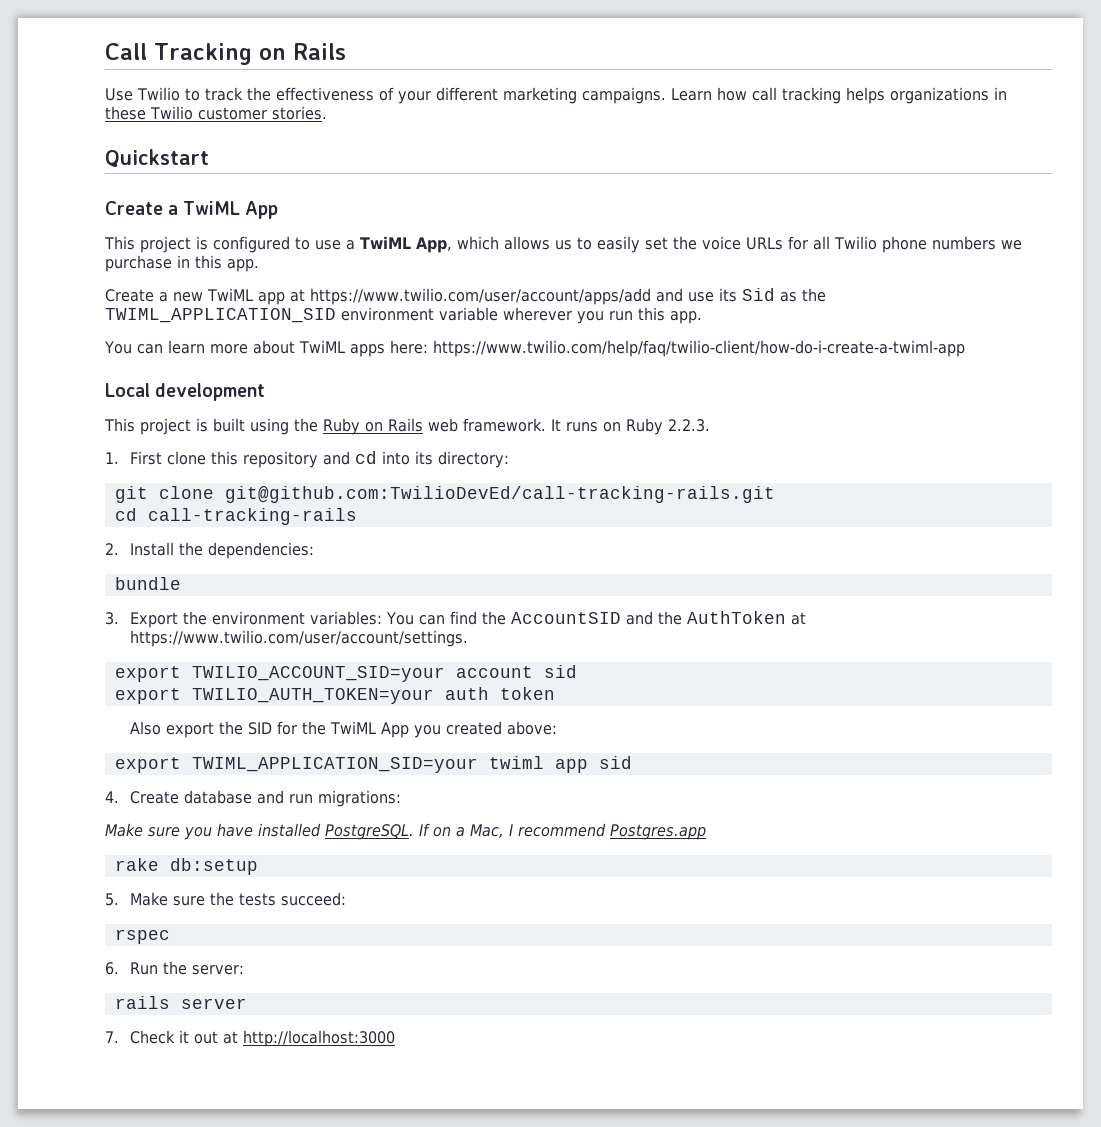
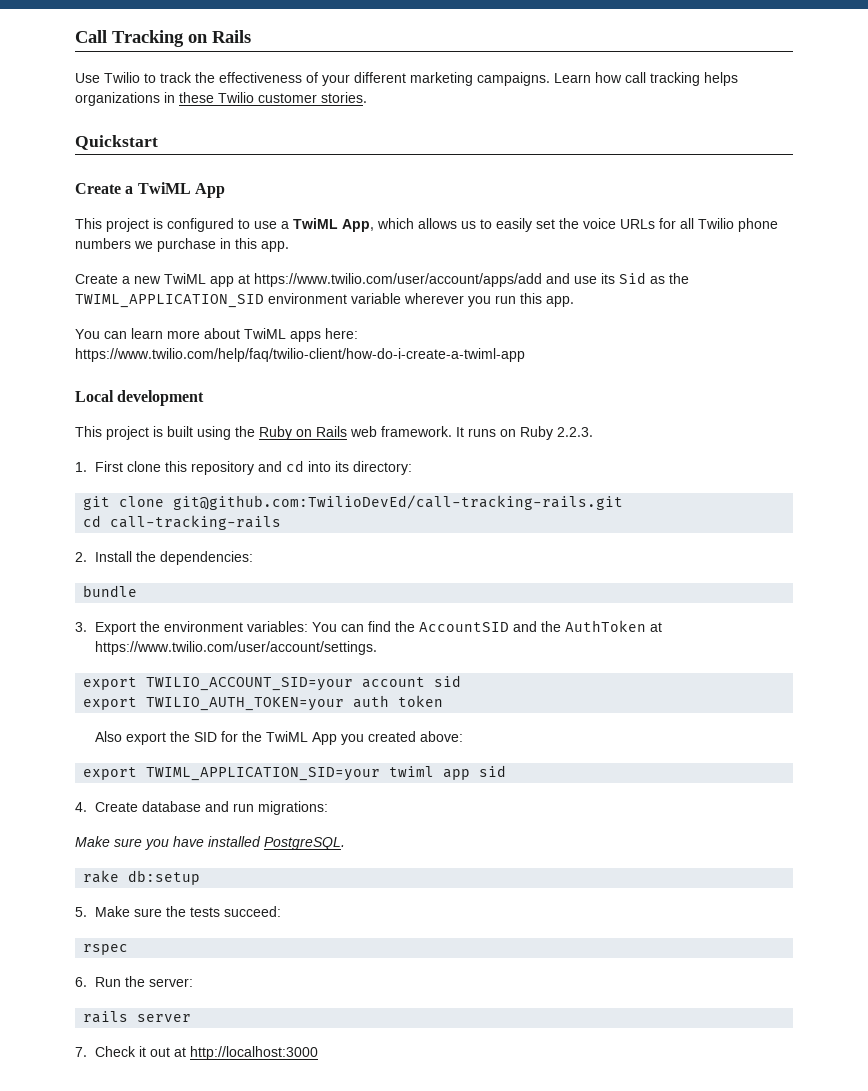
[419,823,706,840] If on a Mac, I recommend Postgres.app -> (345, 843) none

